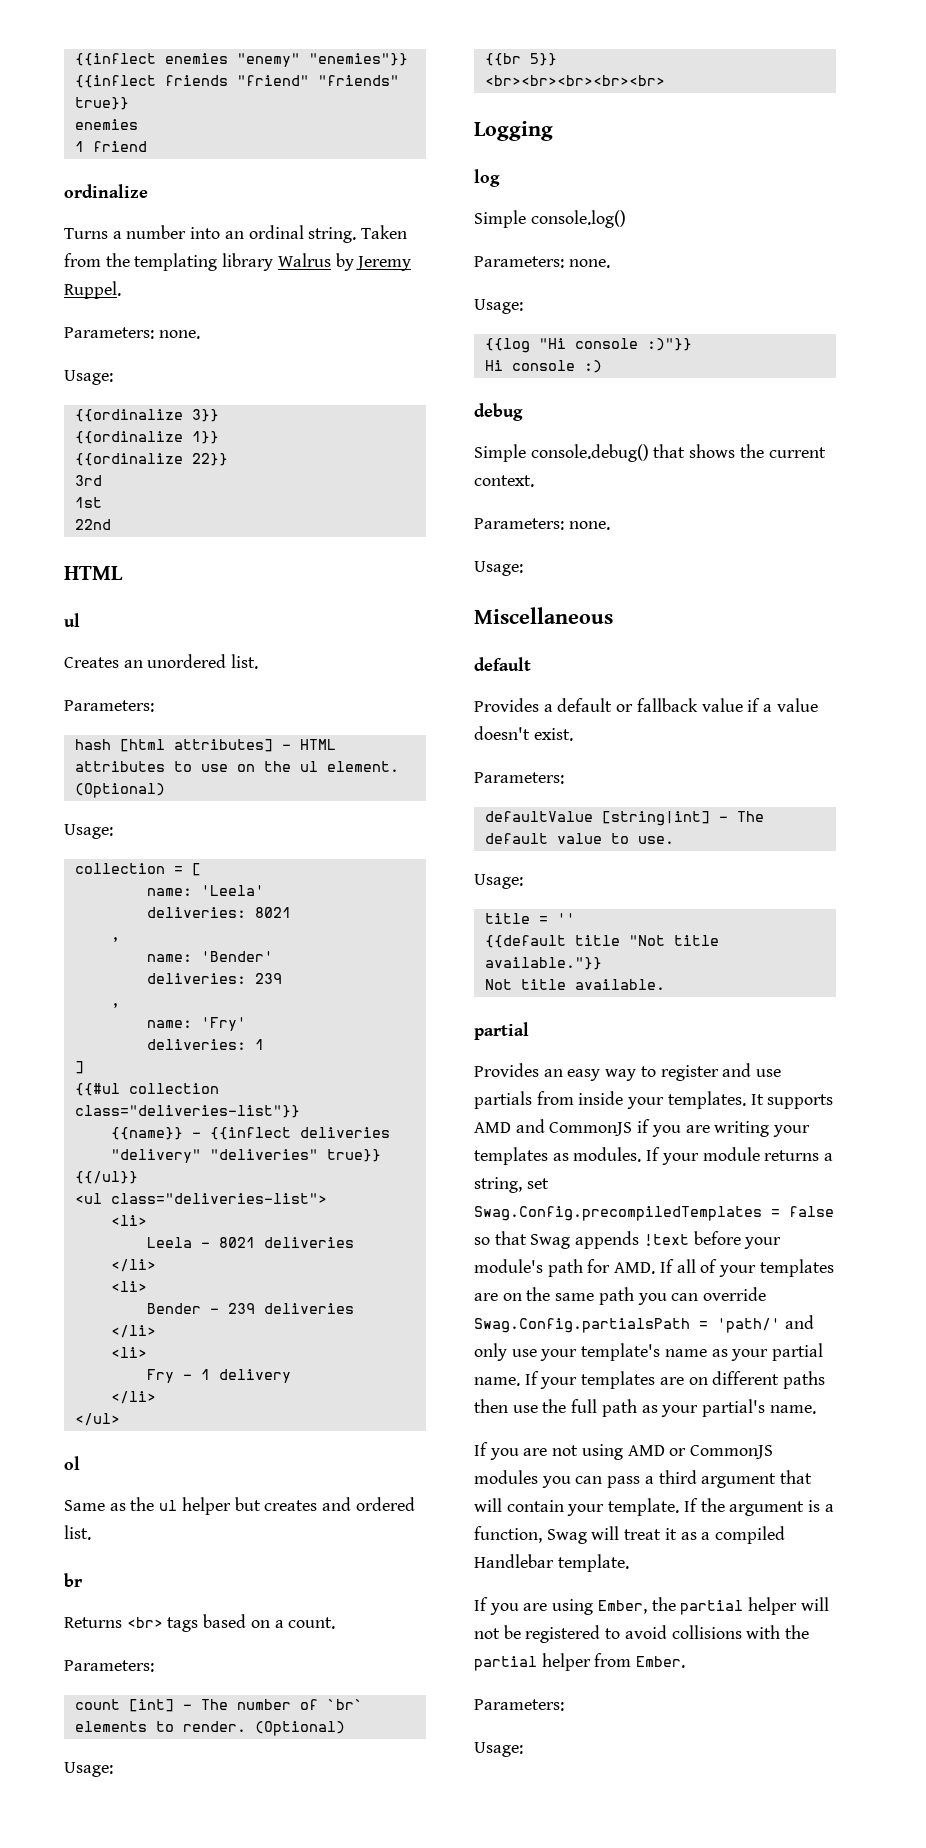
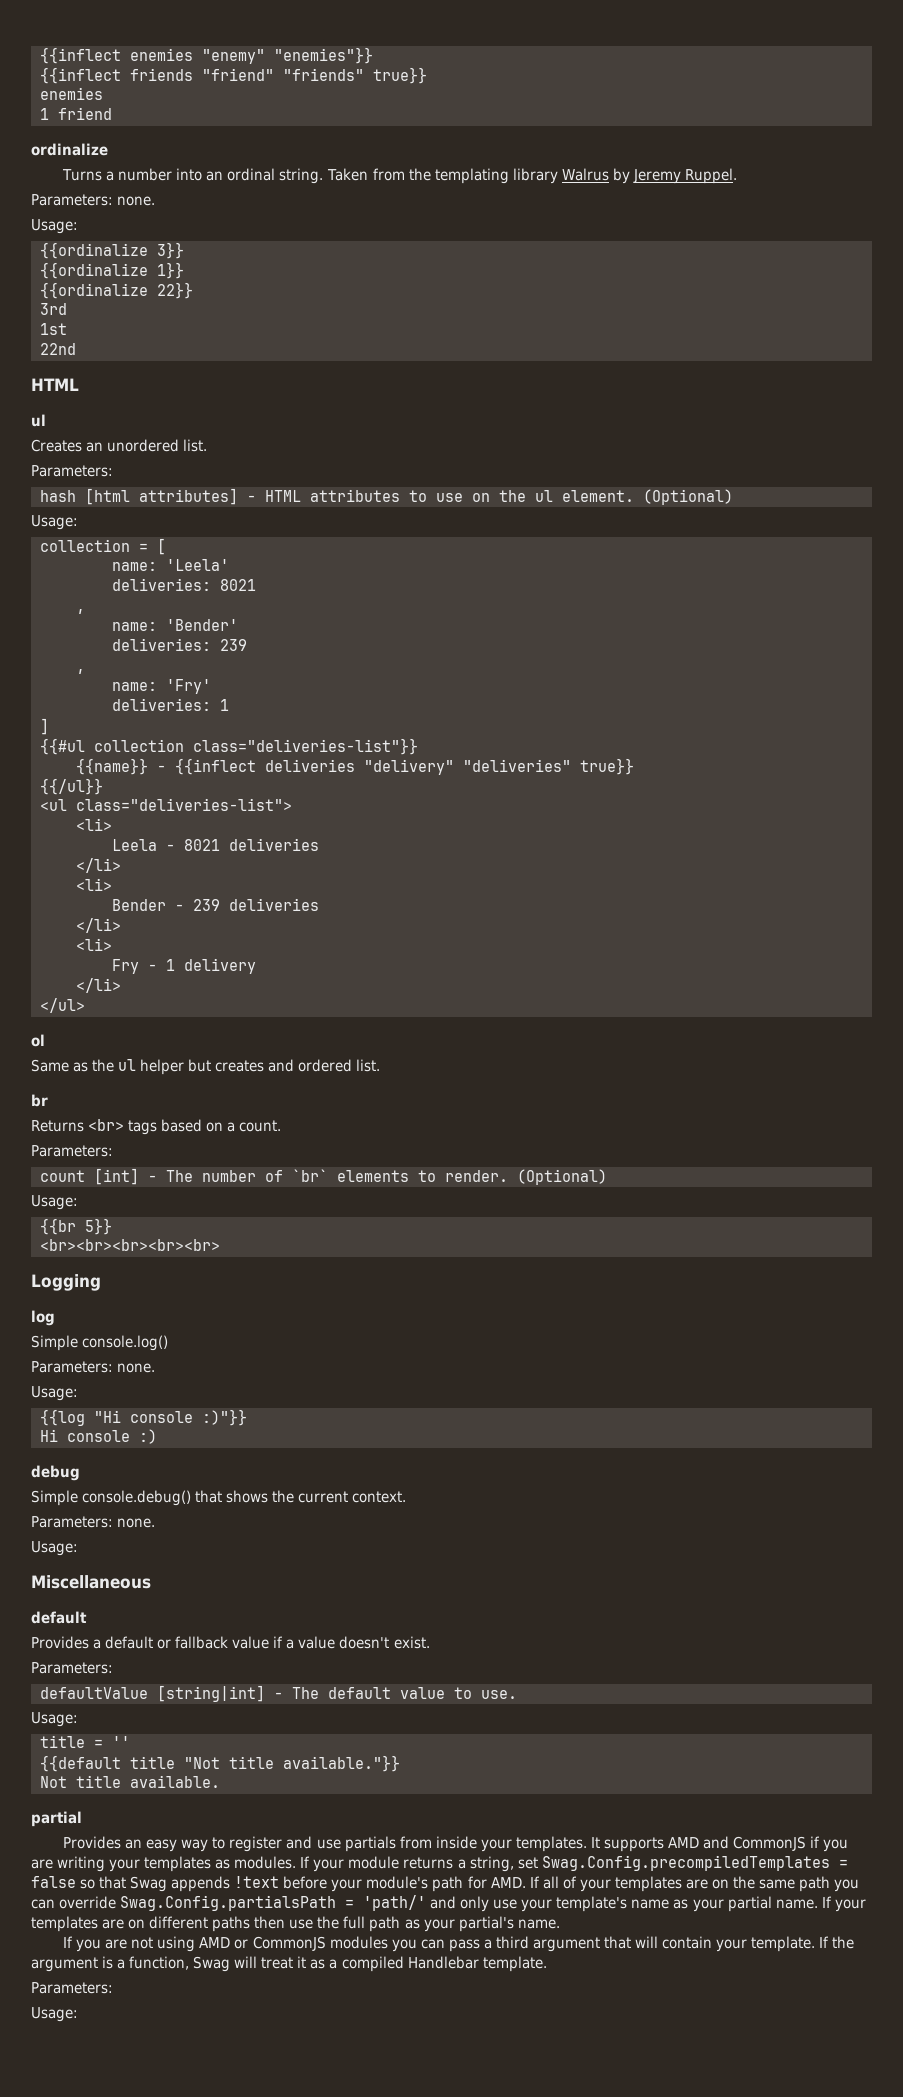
[474,1597,829,1615] [474,1625,810,1643] [474,1653,686,1671] // If you are using Ember, the partial helper will not be registered to avoid collisions with the partial helper from Ember. -> (547, 1964) none

